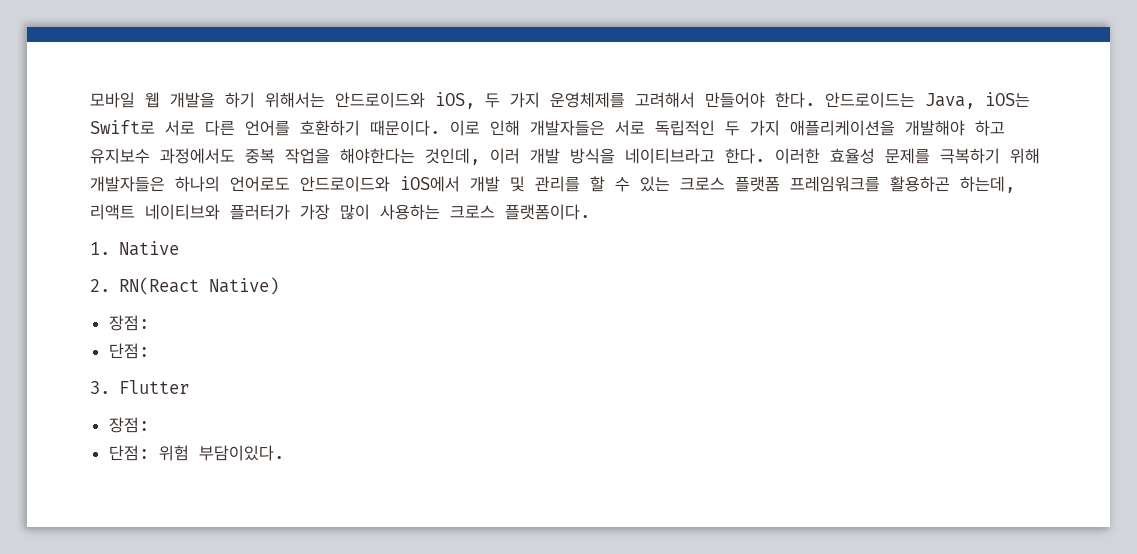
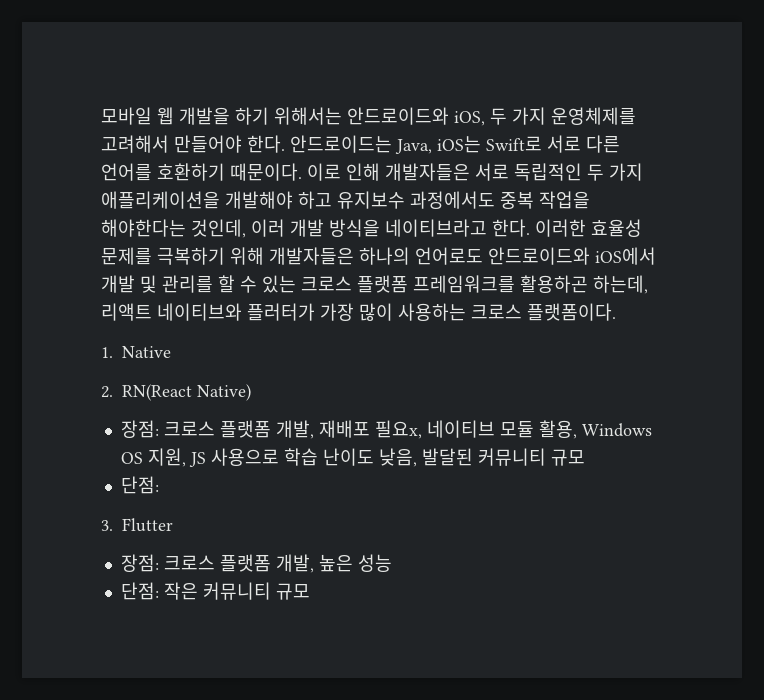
[108,343,149,359] [90,380,189,394] [108,417,149,433] [108,445,284,461] // 단점: // 3. Flutter // 장점: // 단점: 위험 부담이있다. -> [163,420,652,439] [120,448,585,467] [120,476,159,494] [101,518,173,532] [120,554,392,573] [120,582,310,600] 크로스 플랫폼 개발, 재배포 필요x, 네이티브 모듈 활용, Windows OS 지원, JS 사용으로 학습 난이도 낮음, 발달된 커뮤니티 규모 // 단점: // 3. Flutter // 장점: 크로스 플랫폼 개발, 높은 성능 // 단점: 작은 커뮤니티 규모

